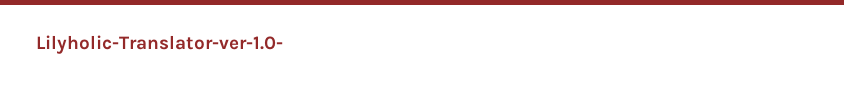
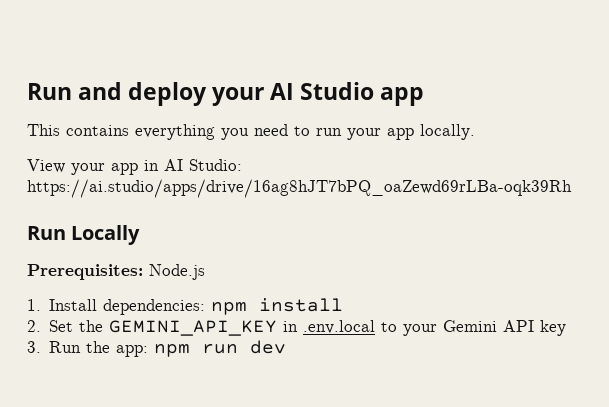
[36,35,283,54] Lilyholic-Translator-ver-1.0- -> [27,82,425,106] [27,124,475,140] [27,159,242,175] [27,179,572,198] [27,225,141,245] [27,264,205,280] [27,298,344,315] [27,320,567,336] [27,340,287,357] Run and deploy your AI Studio app // This contains everything you need to run your app locally. // View your app in AI Studio: https://ai.studio/apps/drive/16ag8hJT7bPQ_oaZewd69rLBa-oqk39Rh // Run Locally // Prerequisites: Node.js // 1. Install dependencies: npm install // 2. Set the GEMINI_API_KEY in .env.local to your Gemini API key // 3. Run the app: npm run dev

